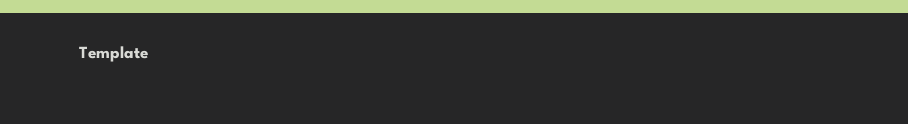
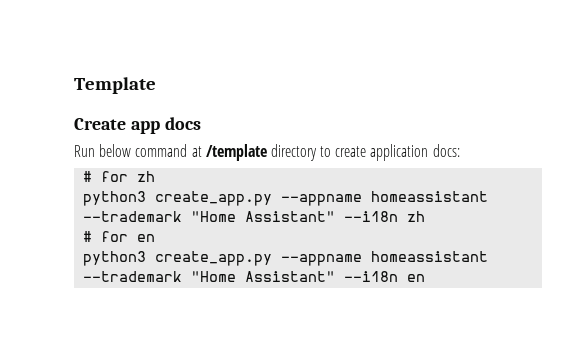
(148, 54) none -> [74,117,201,134] [74,144,460,161] [83,171,156,182] [83,191,489,206] [83,211,426,222] [83,231,156,242] [83,251,489,266] [83,271,426,282] // Create app docs // Run below command at /template directory to create application docs: // # for zh // python3 create_app.py --appname homeassistant --trademark "Home Assistant" --i18n zh // # for en // python3 create_app.py --appname homeassistant --trademark "Home Assistant" --i18n en

